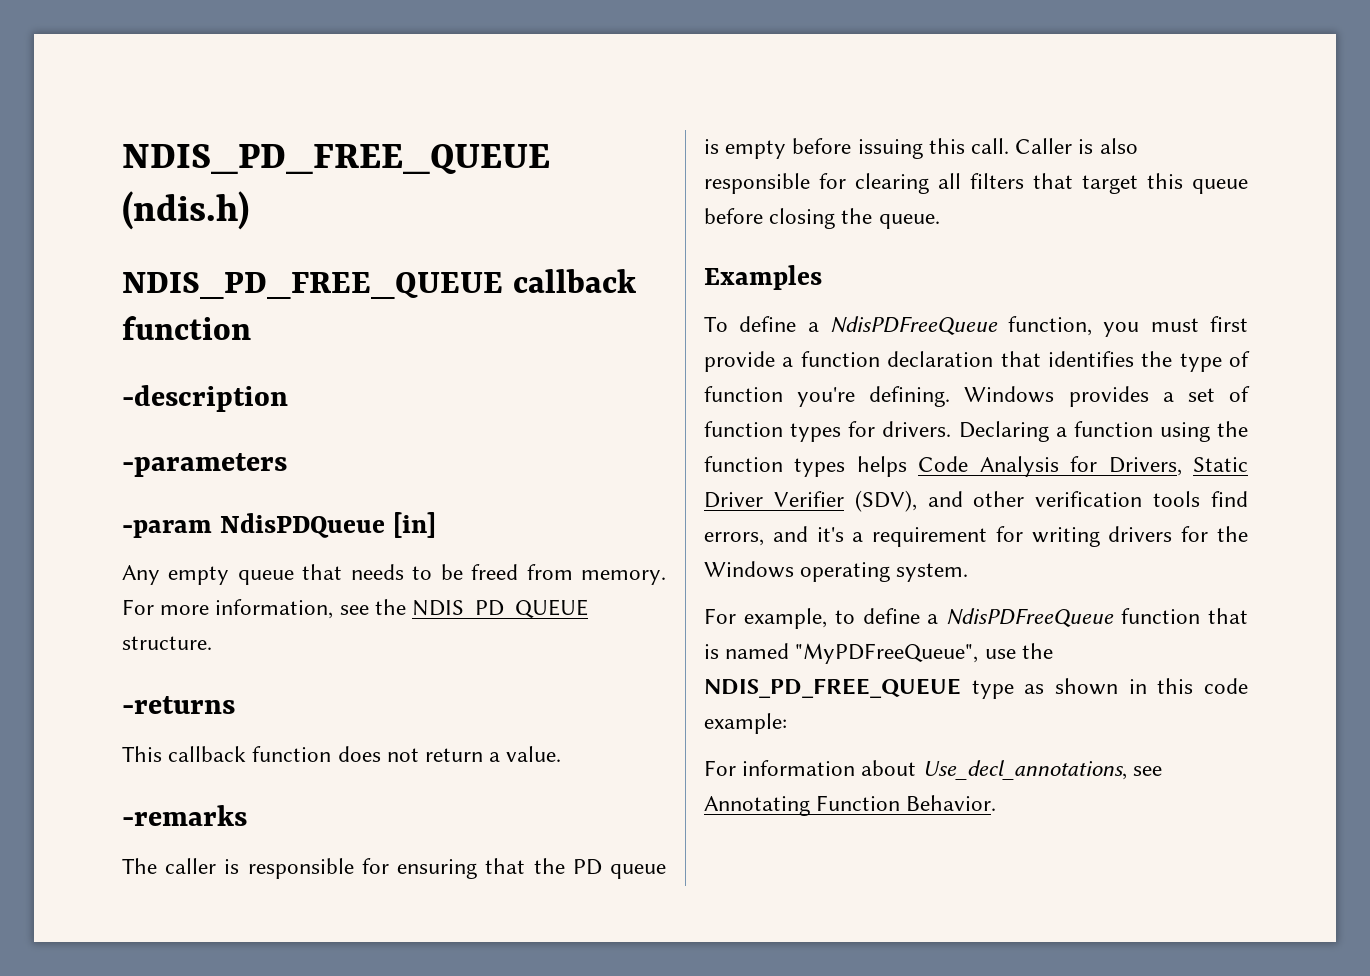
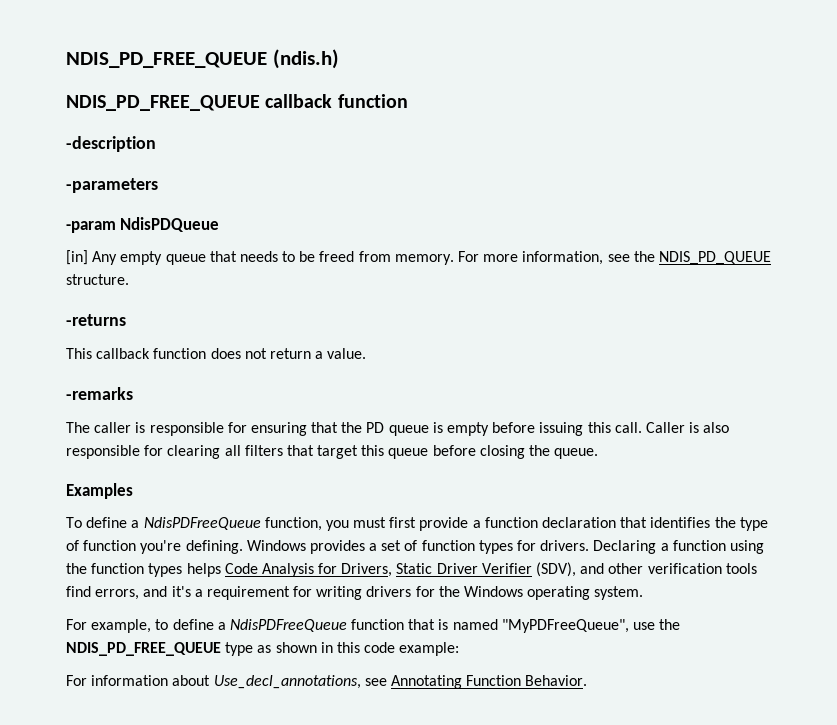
(385, 525) none -> (220, 224) //
(436, 525) // -> (88, 257) none

